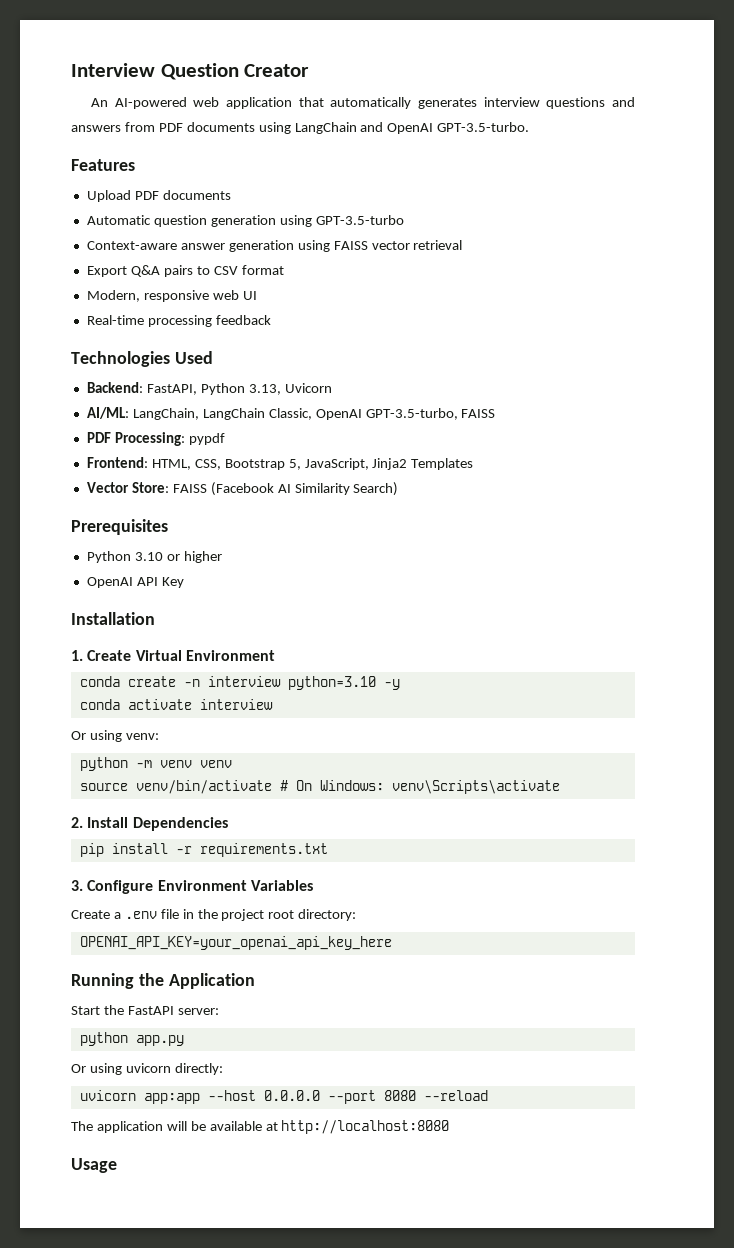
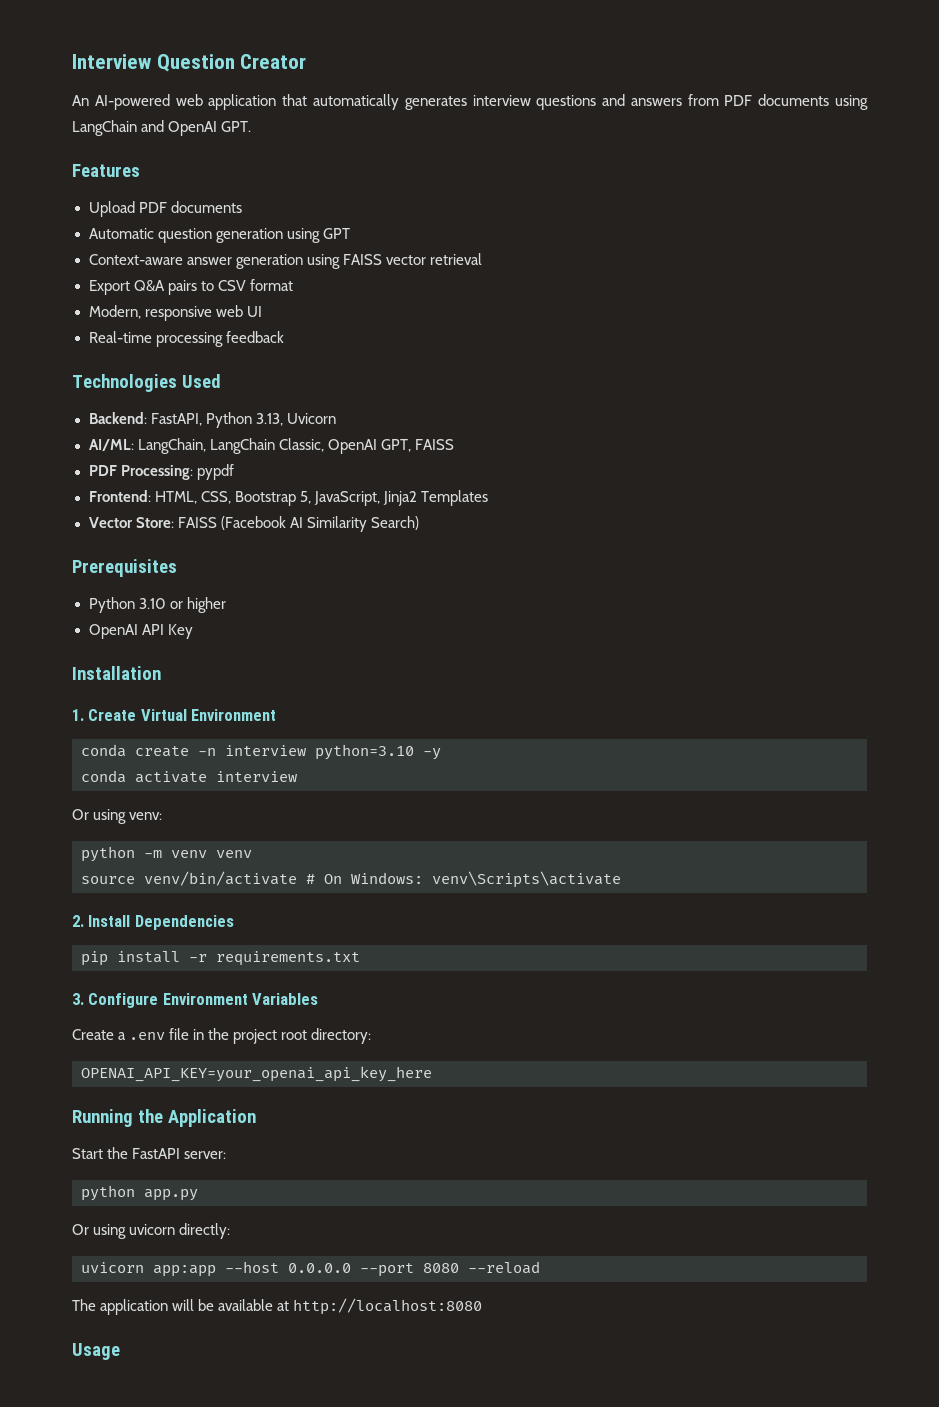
[437,122,530,132] GPT-3.5-turbo. -> [221,121,252,132] GPT.
[315,215,404,225] GPT-3.5-turbo -> [322,228,350,239] GPT
[365,408,458,420] GPT-3.5-turbo, -> [380,439,411,452] GPT,

